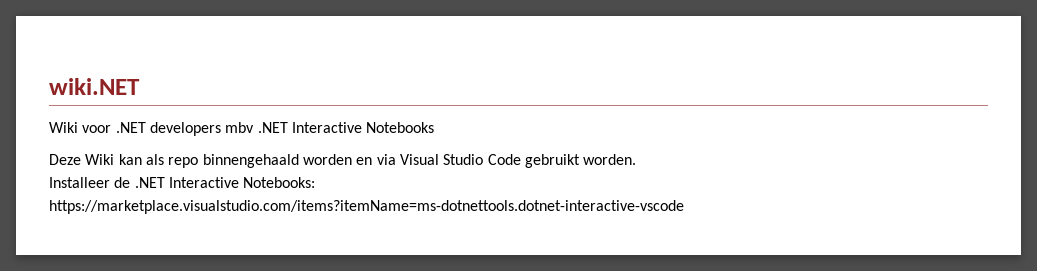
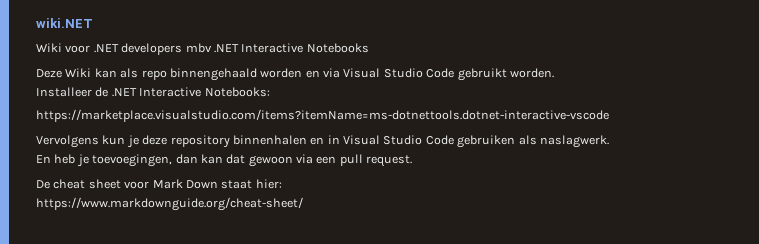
(684, 207) none -> [36,135,609,148] [36,154,413,167] [36,179,282,189] [36,197,303,211] // Vervolgens kun je deze repository binnenhalen en in Visual Studio Code gebruiken als naslagwerk. // En heb je toevoegingen, dan kan dat gewoon via een pull request. // De cheat sheet voor Mark Down staat hier: // https://www.markdownguide.org/cheat-sheet/

